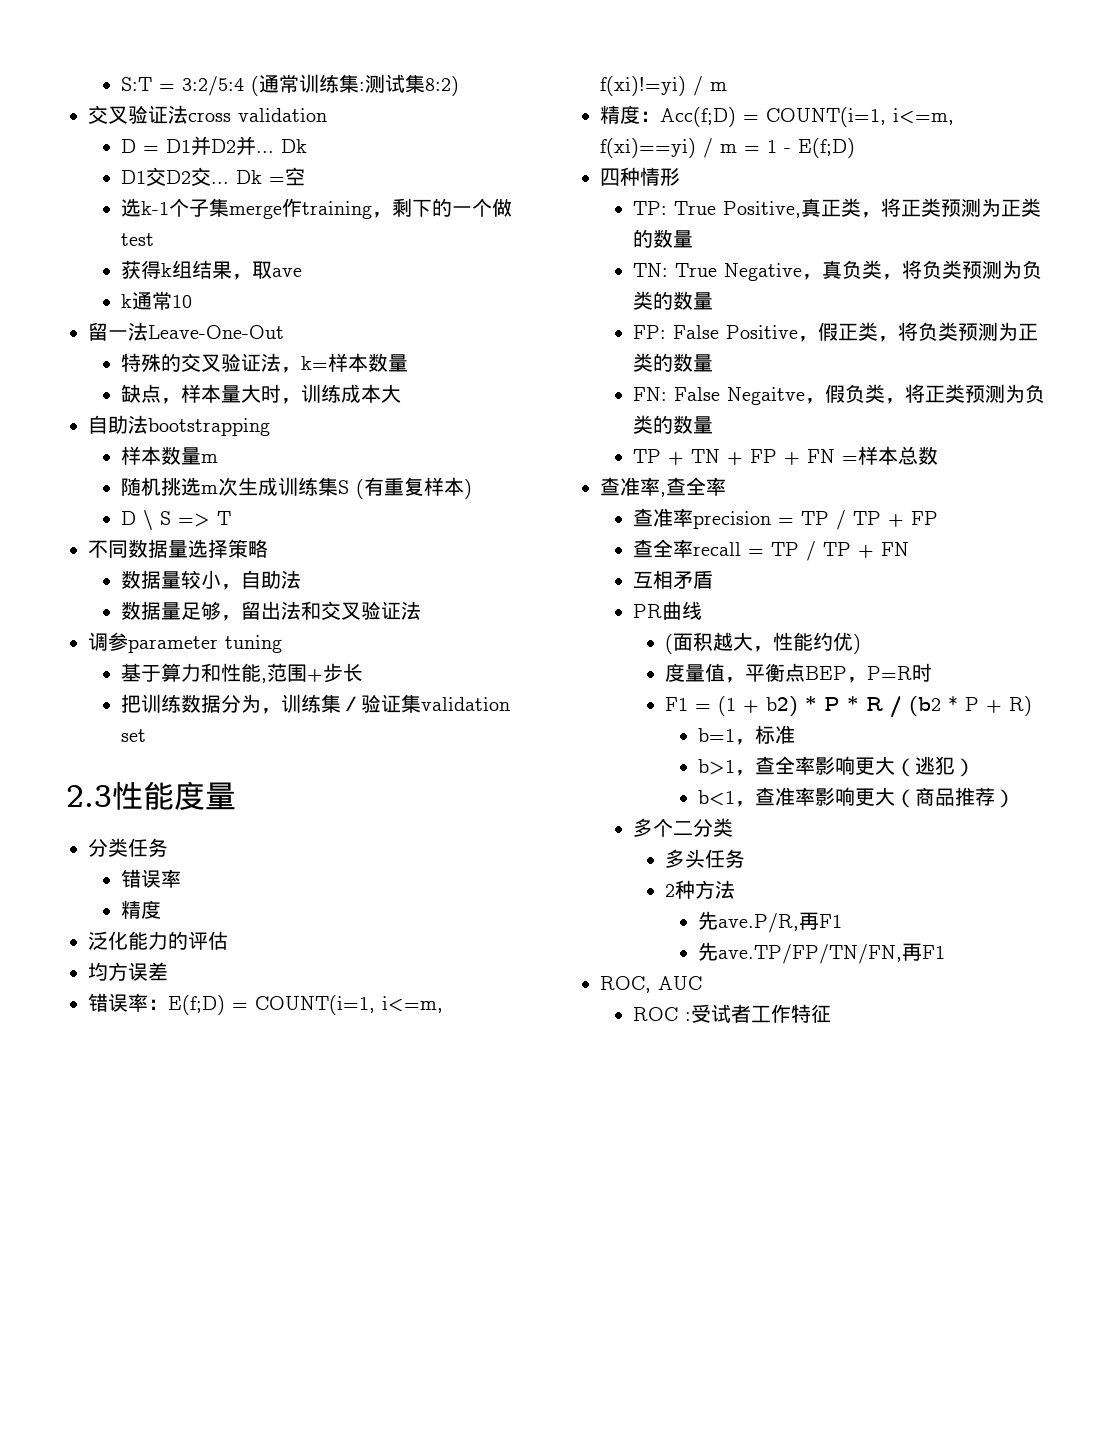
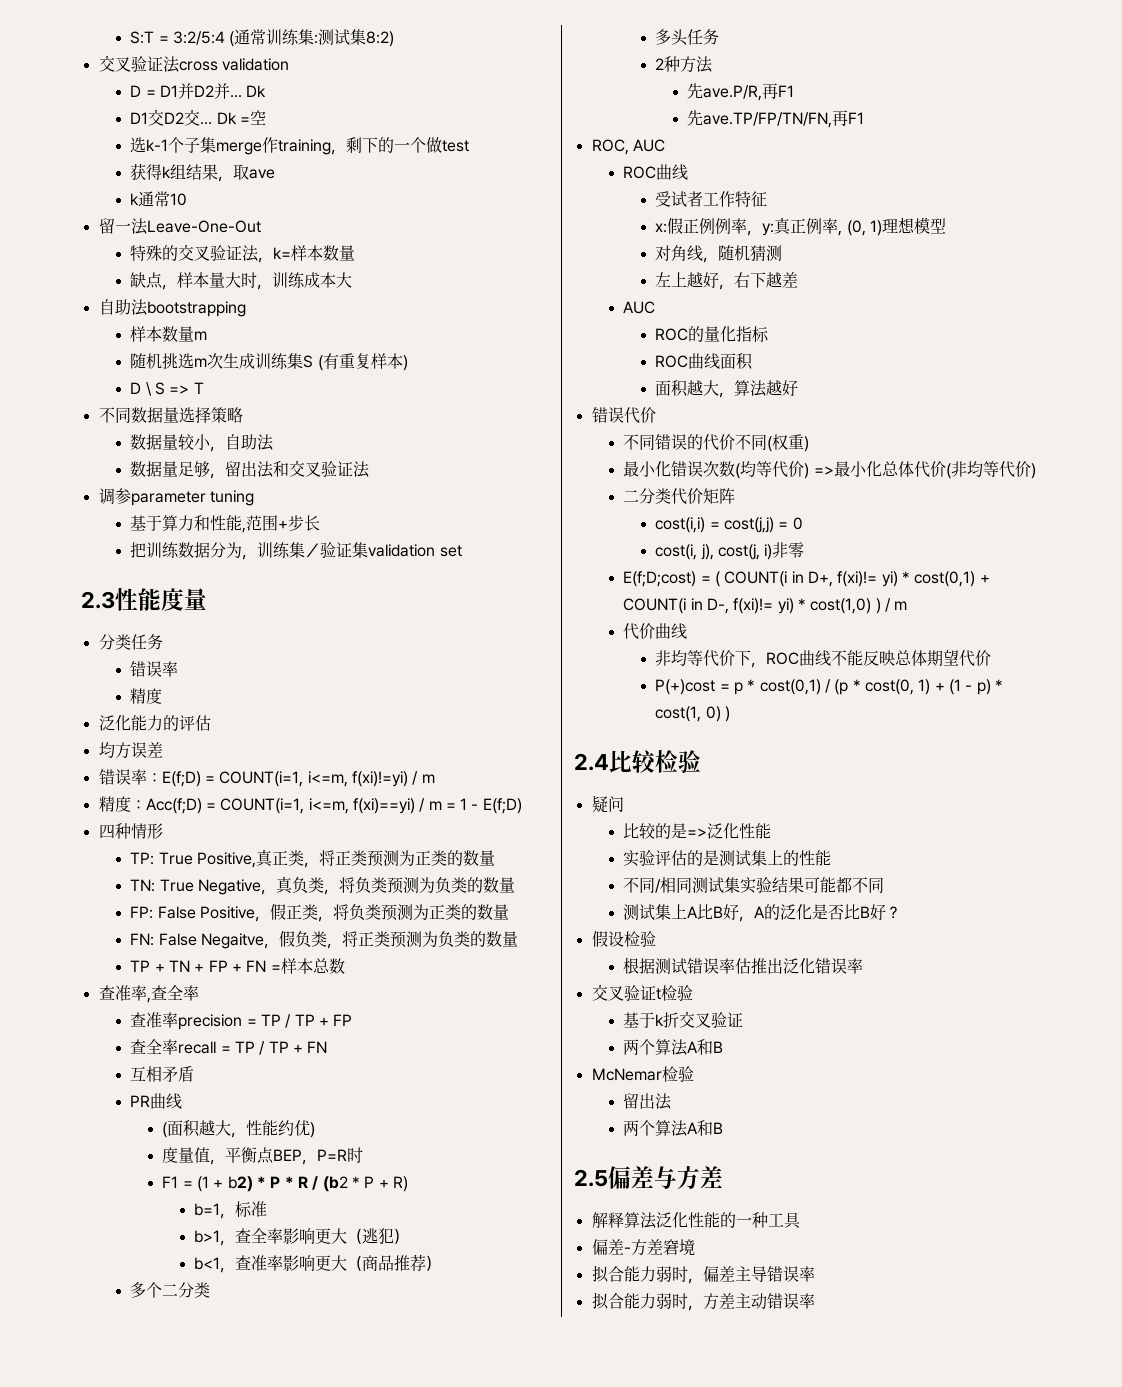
[684,1012,691,1021] : -> [656,164,689,180] 曲线 //
(831, 1013) none -> [655,217,946,236] [655,245,783,263] [655,272,799,290] [623,301,656,314] [655,326,770,343] [655,353,754,370] [655,380,799,398] [591,407,656,424] [623,434,810,452] [623,461,1036,479] [623,488,736,505] [655,517,803,533] [655,542,805,560] [623,571,990,587] [623,598,908,614] [623,623,688,640] [655,649,992,668] [655,679,1003,695] [655,706,730,722] [574,750,701,773] [591,795,624,813] [623,823,772,839] [623,850,832,867] [623,877,885,894] [623,904,902,922] [591,931,656,947] [623,957,864,974] [591,984,693,1001] [623,1011,744,1028] [623,1039,724,1056] [591,1066,694,1082] [623,1093,673,1110] [623,1120,724,1137] [574,1166,723,1189] [591,1212,801,1229] [591,1239,695,1256] [591,1265,815,1284] [591,1292,815,1311] // x:假正例例率，y:真正例率, (0, 1)理想模型 // 对角线，随机猜测 // 左上越好，右下越差 // AUC // ROC的量化指标 // ROC曲线面积 // 面积越大，算法越好 // 错误代价 // 不同错误的代价不同(权重) // 最小化错误次数(均等代价) =>最小化总体代价(非均等代价) // 二分类代价矩阵 // cost(i,i) = cost(j,j) = 0 // cost(i, j), cost(j, i)非零 // E(f;D;cost) = ( COUNT(i in D+, f(xi)!= yi) * cost(0,1) + COUNT(i in D-, f(xi)!= yi) * cost(1,0) ) / m // 代价曲线 // 非均等代价下，ROC曲线不能反映总体期望代价 // P(+)cost = p * cost(0,1) / (p * cost(0, 1) + (1 - p) * cost(1, 0) ) // 2.4比较检验 // 疑问 // 比较的是=>泛化性能 // 实验评估的是测试集上的性能 // 不同/相同测试集实验结果可能都不同 // 测试集上A比B好，A的泛化是否比B好？ // 假设检验 // 根据测试错误率估推出泛化错误率 // 交叉验证t检验 // 基于k折交叉验证 // 两个算法A和B // McNemar检验 // 留出法 // 两个算法A和B // 2.5偏差与方差 // 解释算法泛化性能的一种工具 // 偏差-方差窘境 // 拟合能力弱时，偏差主导错误率 // 拟合能力弱时，方差主动错误率

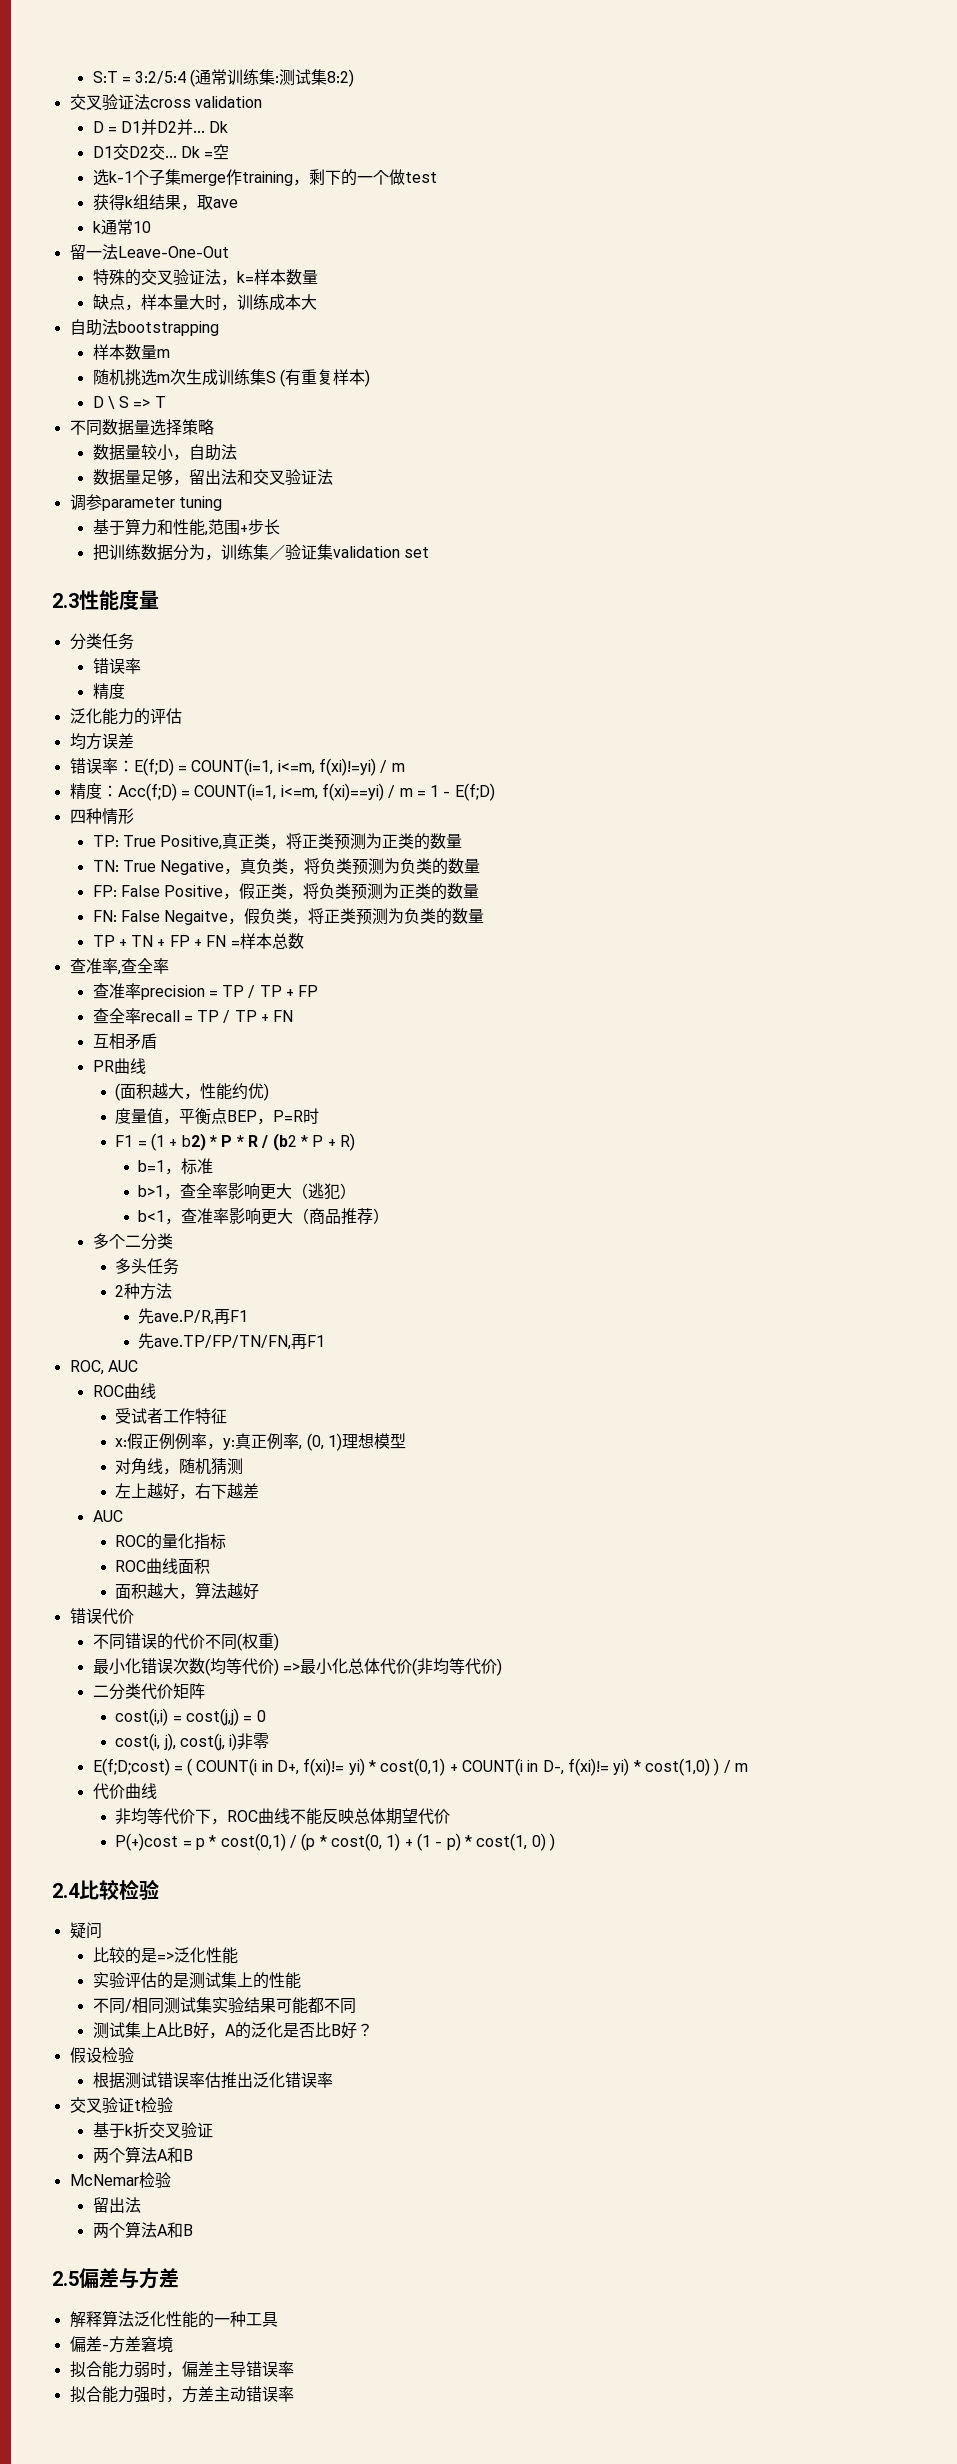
[655,1293,672,1309] 弱 -> [133,2387,150,2403] 强

